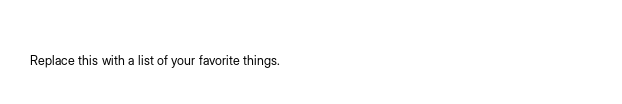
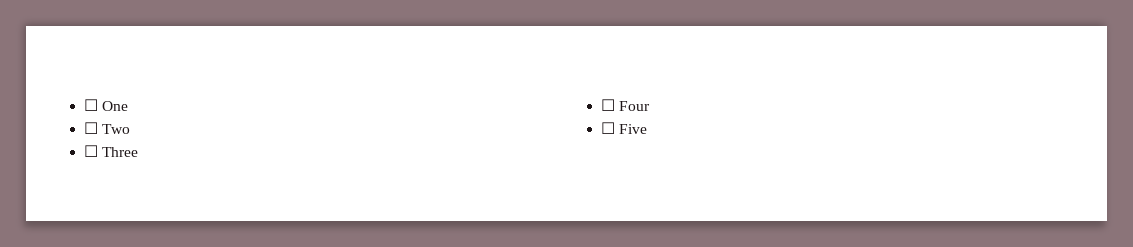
[30,55,280,68] Replace this with a list of your favorite things. -> [84,99,129,111] [84,122,131,134] [84,145,139,157] [601,99,651,111] [601,122,648,134] ☐ One // ☐ Two // ☐ Three // ☐ Four // ☐ Five

